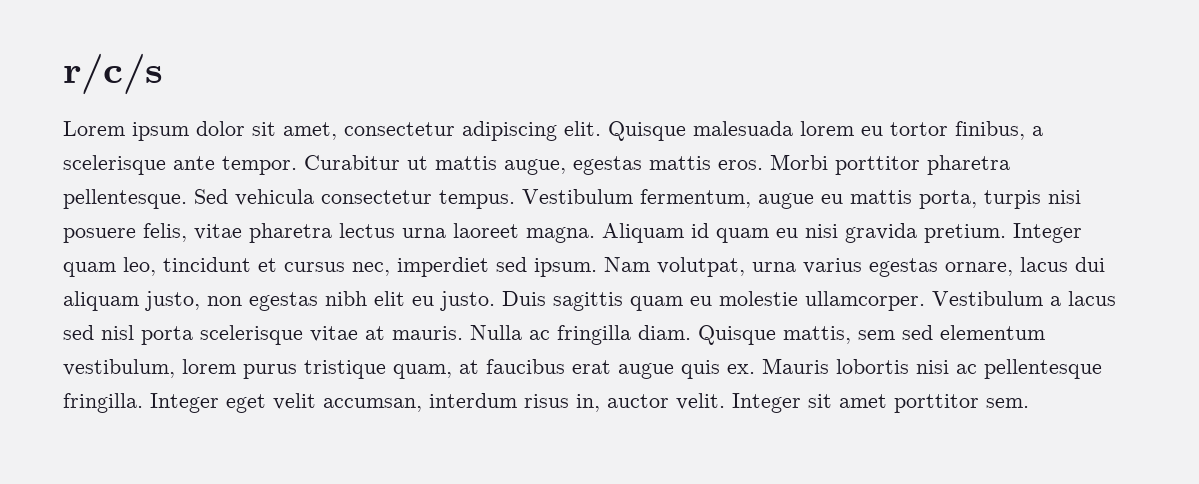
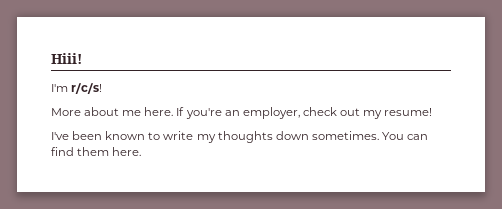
[63,53,163,95] [63,121,1043,141] [63,154,1010,175] [63,189,1081,209] [63,223,1082,243] [63,257,1105,277] [63,291,1116,311] [63,325,1045,345] [63,358,1102,379] [63,393,1029,413] r/c/s // Lorem ipsum dolor sit amet, consectetur adipiscing elit. Quisque malesuada lorem eu tortor finibus, a scelerisque ante tempor. Curabitur ut mattis augue, egestas mattis eros. Morbi porttitor pharetra pellentesque. Sed vehicula consectetur tempus. Vestibulum fermentum, augue eu mattis porta, turpis nisi posuere felis, vitae pharetra lectus urna laoreet magna. Aliquam id quam eu nisi gravida pretium. Integer quam leo, tincidunt et cursus nec, imperdiet sed ipsum. Nam volutpat, urna varius egestas ornare, lacus dui aliquam justo, non egestas nibh elit eu justo. Duis sagittis quam eu molestie ullamcorper. Vestibulum a lacus sed nisl porta scelerisque vitae at mauris. Nulla ac fringilla diam. Quisque mattis, sem sed elementum vestibulum, lorem purus tristique quam, at faucibus erat augue quis ex. Mauris lobortis nisi ac pellentesque fringilla. Integer eget velit accumsan, interdum risus in, auctor velit. Integer sit amet porttitor sem. -> [51,53,82,64] [51,83,103,94] [51,107,433,119] [51,131,429,143] [51,147,142,156] Hiii! // I'm r/c/s! // More about me here. If you're an employer, check out my resume! // I've been known to write my thoughts down sometimes. You can find them here.

